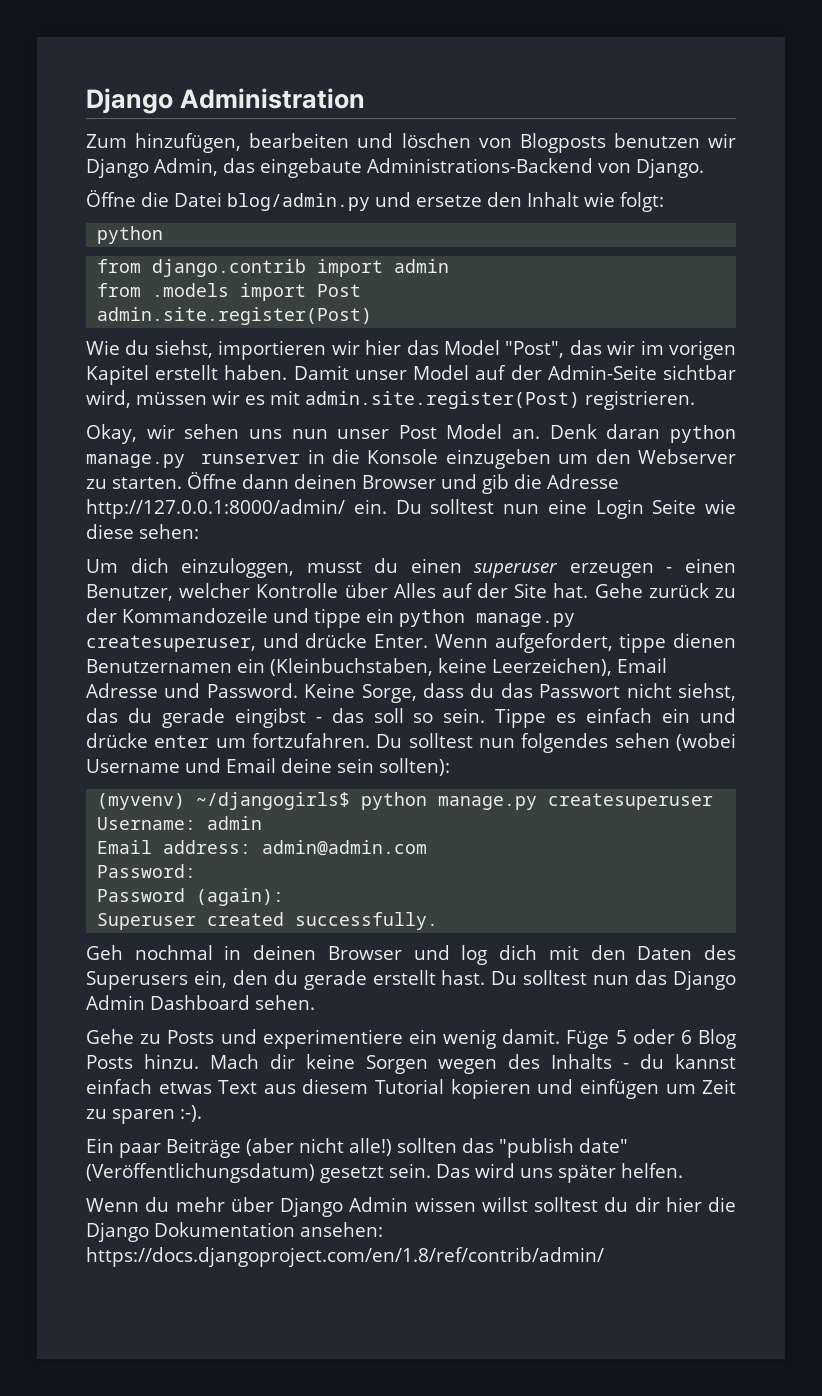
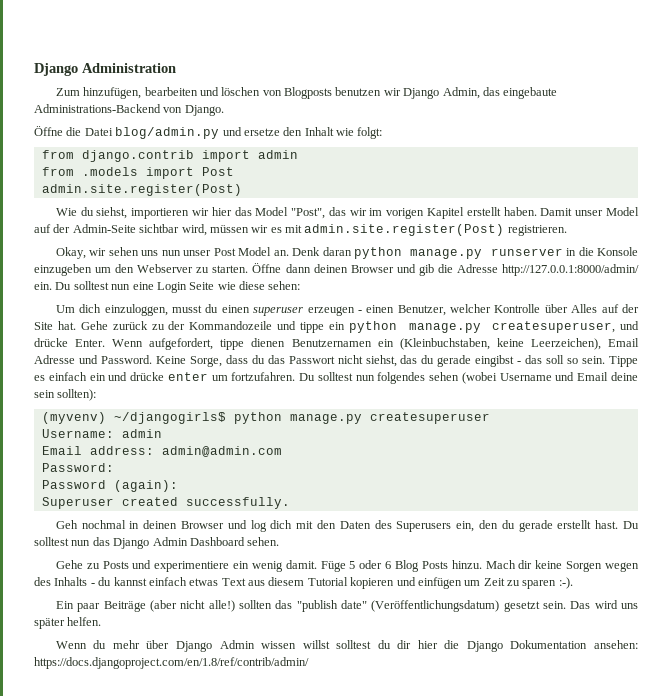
[97,226,164,244] // python -> (383, 133) none

